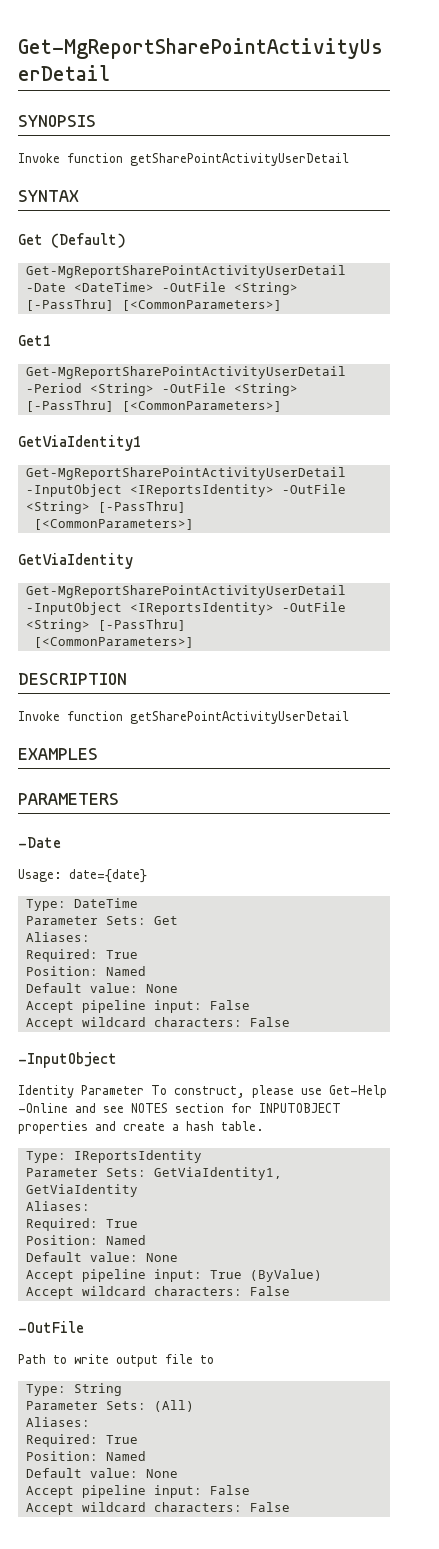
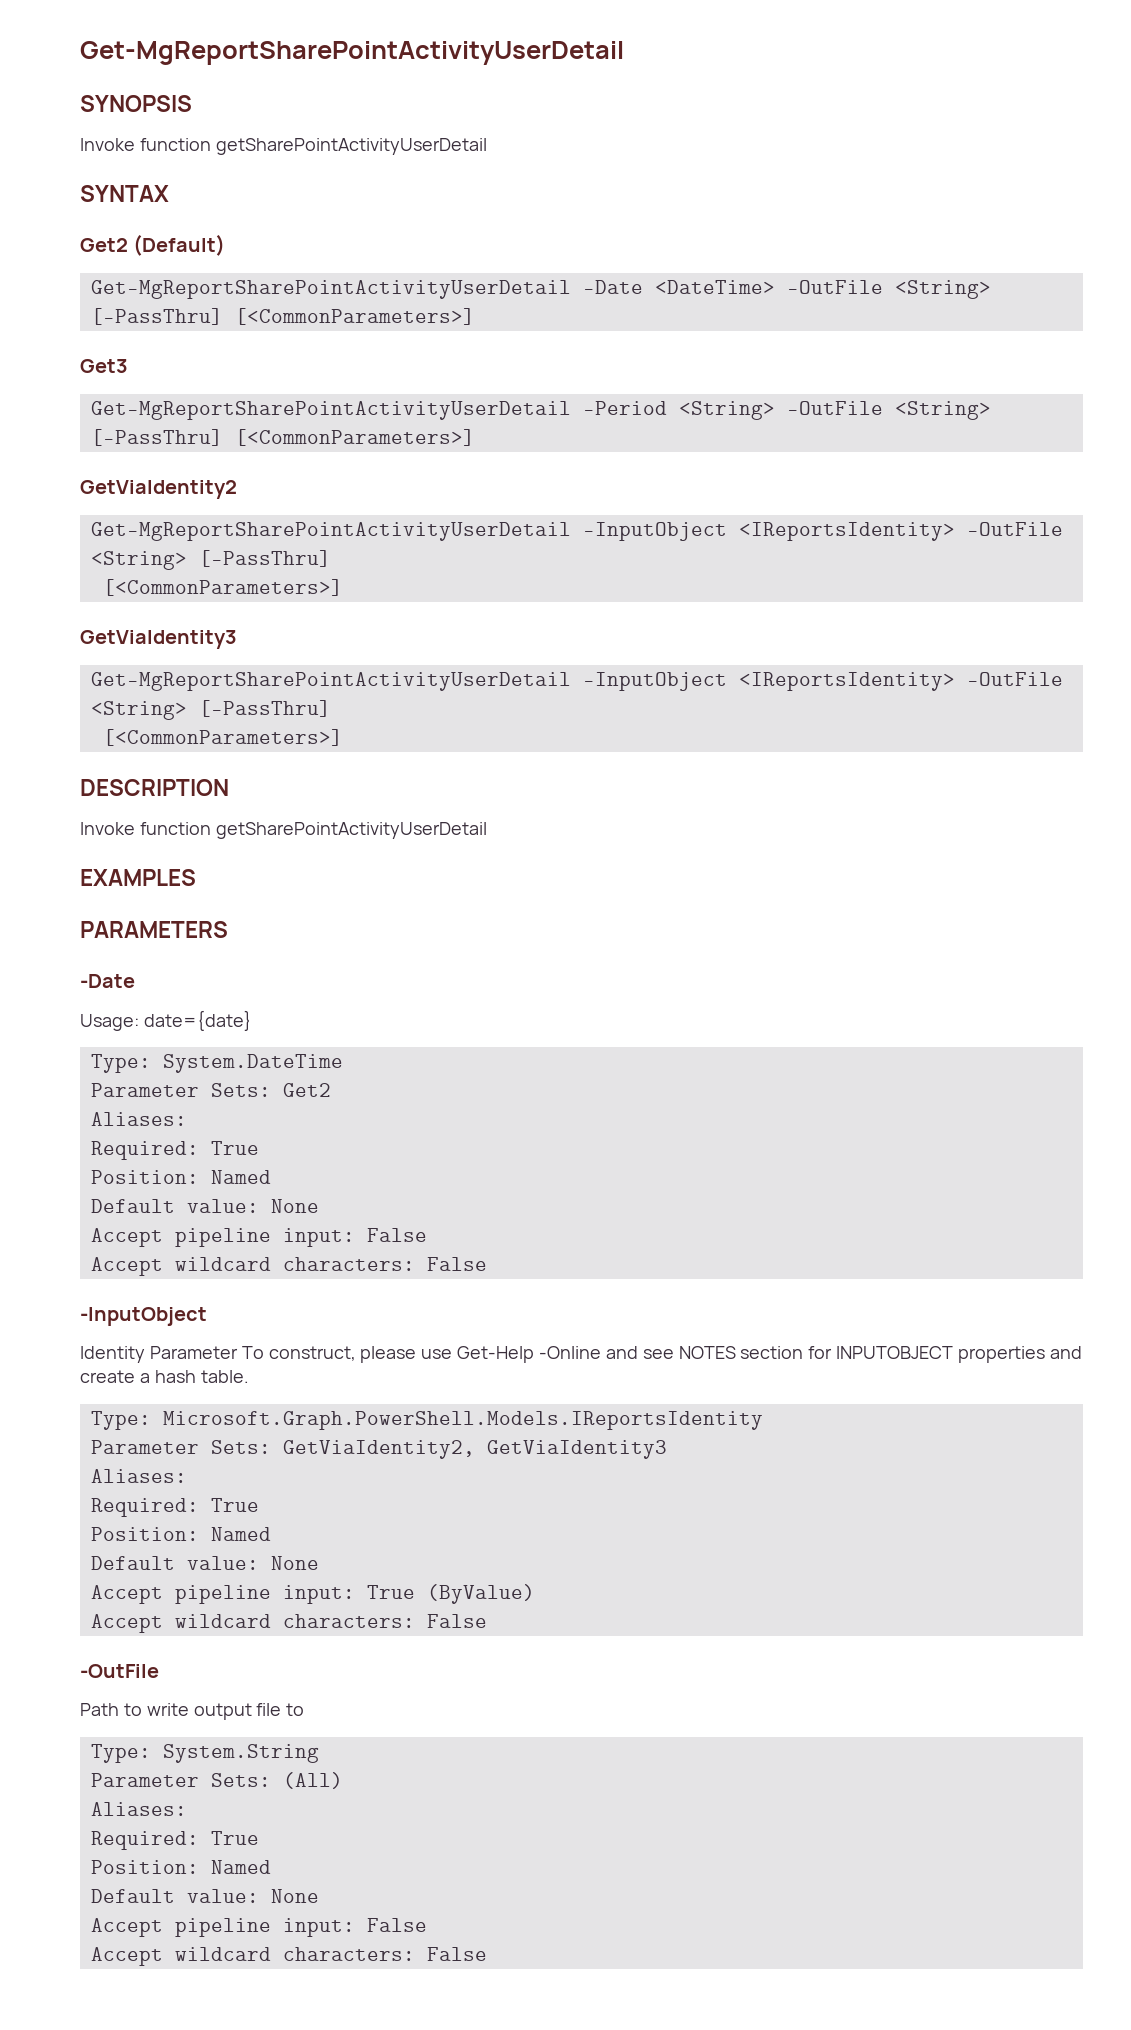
[18,234,43,245] Get -> [80,238,128,252] Get2
[18,335,51,346] Get1 -> [80,359,128,373] Get3
[18,435,141,451] [25,467,346,480] [25,484,346,497] [25,501,186,514] [33,519,194,530] [18,553,133,569] GetViaIdentity1 // Get-MgReportSharePointActivityUserDetail -InputObject <IReportsIdentity> -OutFile <String> [-PassThru] // [<CommonParameters>] // GetViaIdentity -> [80,480,237,499] [90,522,1063,541] [90,550,331,570] [102,579,343,596] [80,630,237,649] GetViaIdentity2 // Get-MgReportSharePointActivityUserDetail -InputObject <IReportsIdentity> -OutFile <String> [-PassThru] // [<CommonParameters>] // GetViaIdentity3
[73,898,138,908] [25,916,178,925] DateTime // Parameter Sets: Get -> [162,1054,343,1073] [90,1083,331,1097] System.DateTime // Parameter Sets: Get2
[73,1150,202,1163] [25,1167,282,1180] [25,1184,138,1197] IReportsIdentity // Parameter Sets: GetViaIdentity1, GetViaIdentity -> [162,1411,763,1430] [90,1440,667,1459] Microsoft.Graph.PowerShell.Models.IReportsIdentity // Parameter Sets: GetViaIdentity2, GetViaIdentity3
[73,1383,122,1396] String -> [162,1744,319,1763] System.String

